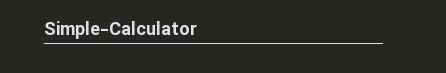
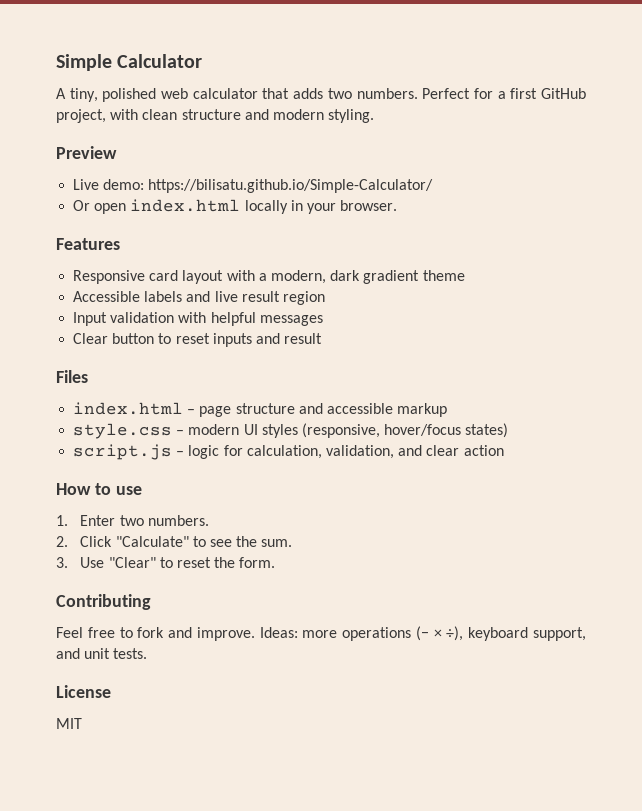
[44,21,197,39] Simple-Calculator -> [56,54,203,71] [56,88,586,102] [56,109,375,123] [56,146,117,159] [73,179,434,193] [73,199,398,214] [56,238,120,250] [73,270,465,284] [73,291,325,305] [73,312,323,326] [73,333,323,347] [56,370,88,383] [73,402,448,417] [73,423,509,439] [73,444,504,460] [56,483,142,495] [56,515,209,526] [56,536,293,547] [56,557,276,568] [56,594,151,610] [56,626,586,641] [56,648,148,659] [56,685,111,698] [56,718,82,729] Simple Calculator // A tiny, polished web calculator that adds two numbers. Perfect for a first GitHub project, with clean structure and modern styling. // Preview // Live demo: https://bilisatu.github.io/Simple-Calculator/ // Or open index.html locally in your browser. // Features // Responsive card layout with a modern, dark gradient theme // Accessible labels and live result region // Input validation with helpful messages // Clear button to reset inputs and result // Files // index.html – page structure and accessible markup // style.css – modern UI styles (responsive, hover/focus states) // script.js – logic for calculation, validation, and clear action // How to use // 1. Enter two numbers. // 2. Click "Calculate" to see the sum. // 3. Use "Clear" to reset the form. // Contributing // Feel free to fork and improve. Ideas: more operations (− × ÷), keyboard support, and unit tests. // License // MIT

